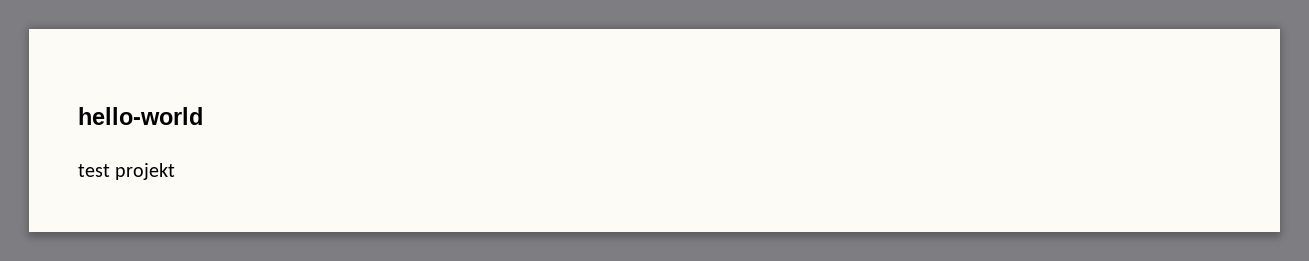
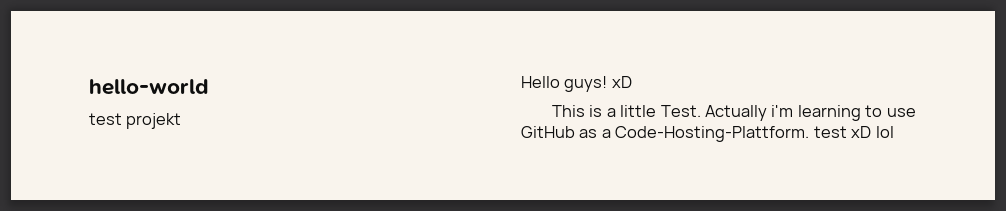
(176, 171) none -> [521,76,632,92] [551,105,916,121] [521,126,894,142] // Hello guys! xD // This is a little Test. Actually i'm learning to use GitHub as a Code-Hosting-Plattform. test xD lol

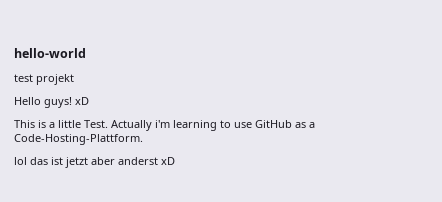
[813,126,894,138] test xD lol -> [14,157,175,168] // lol das ist jetzt aber anderst xD

